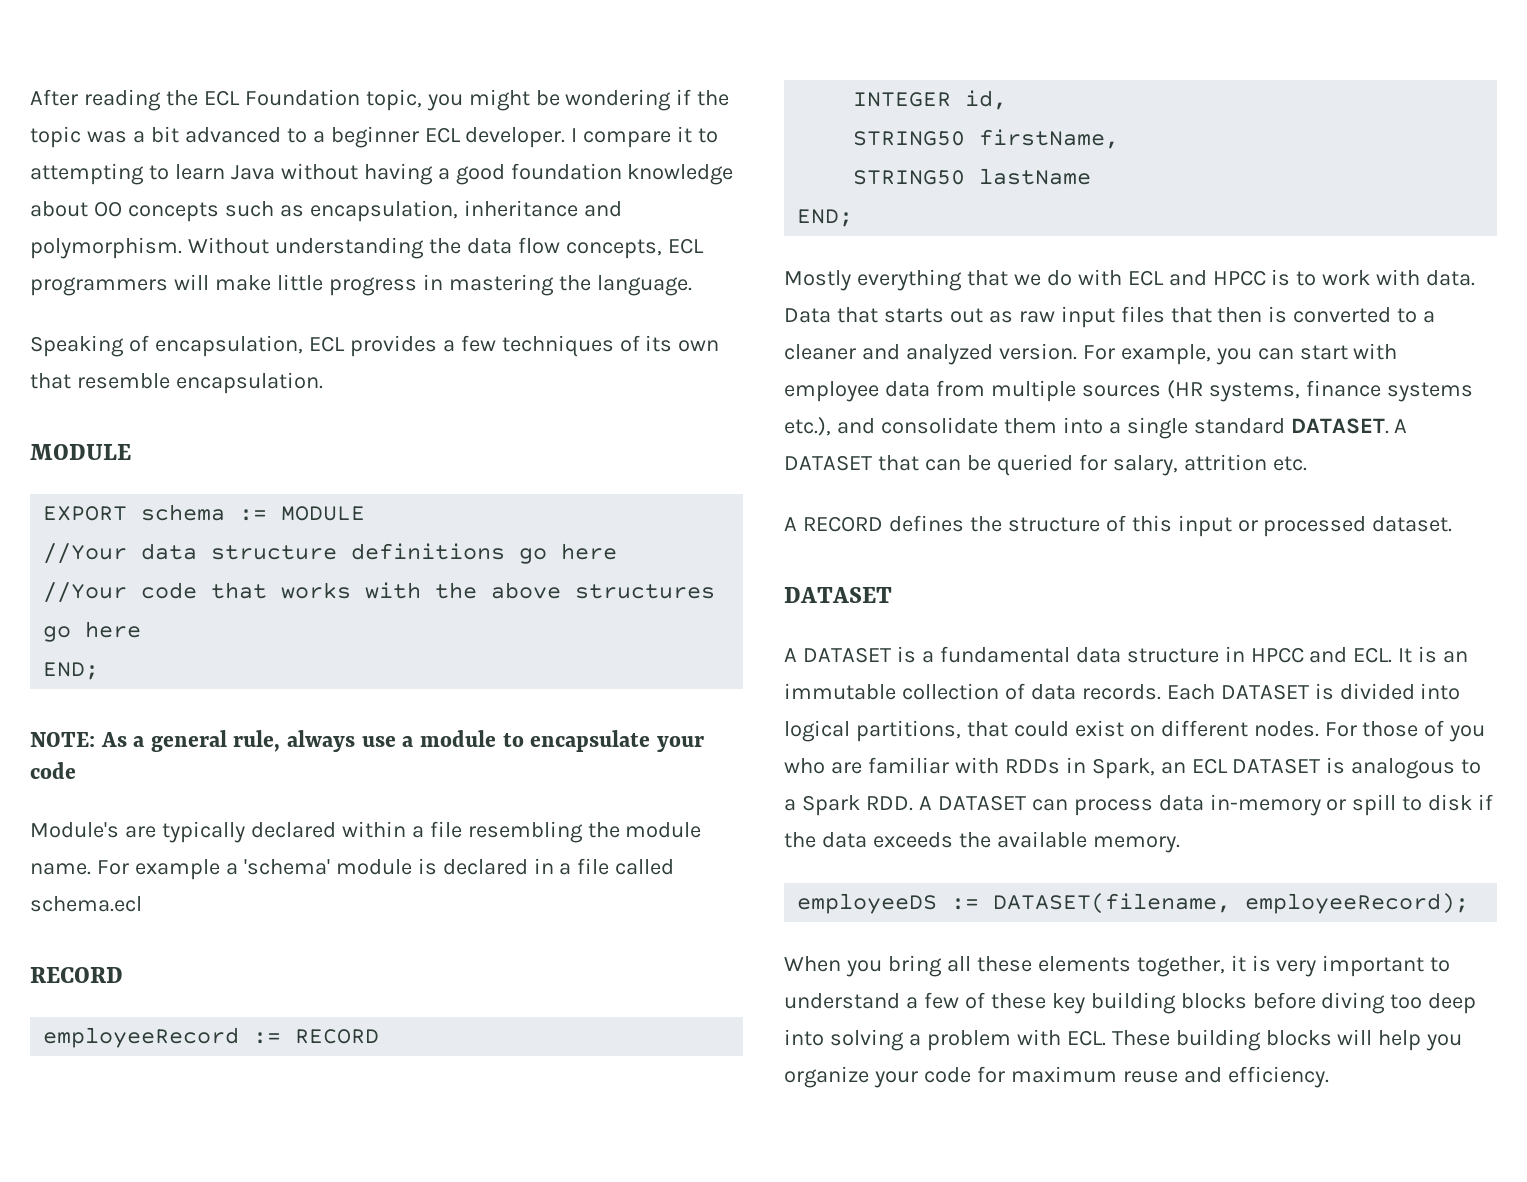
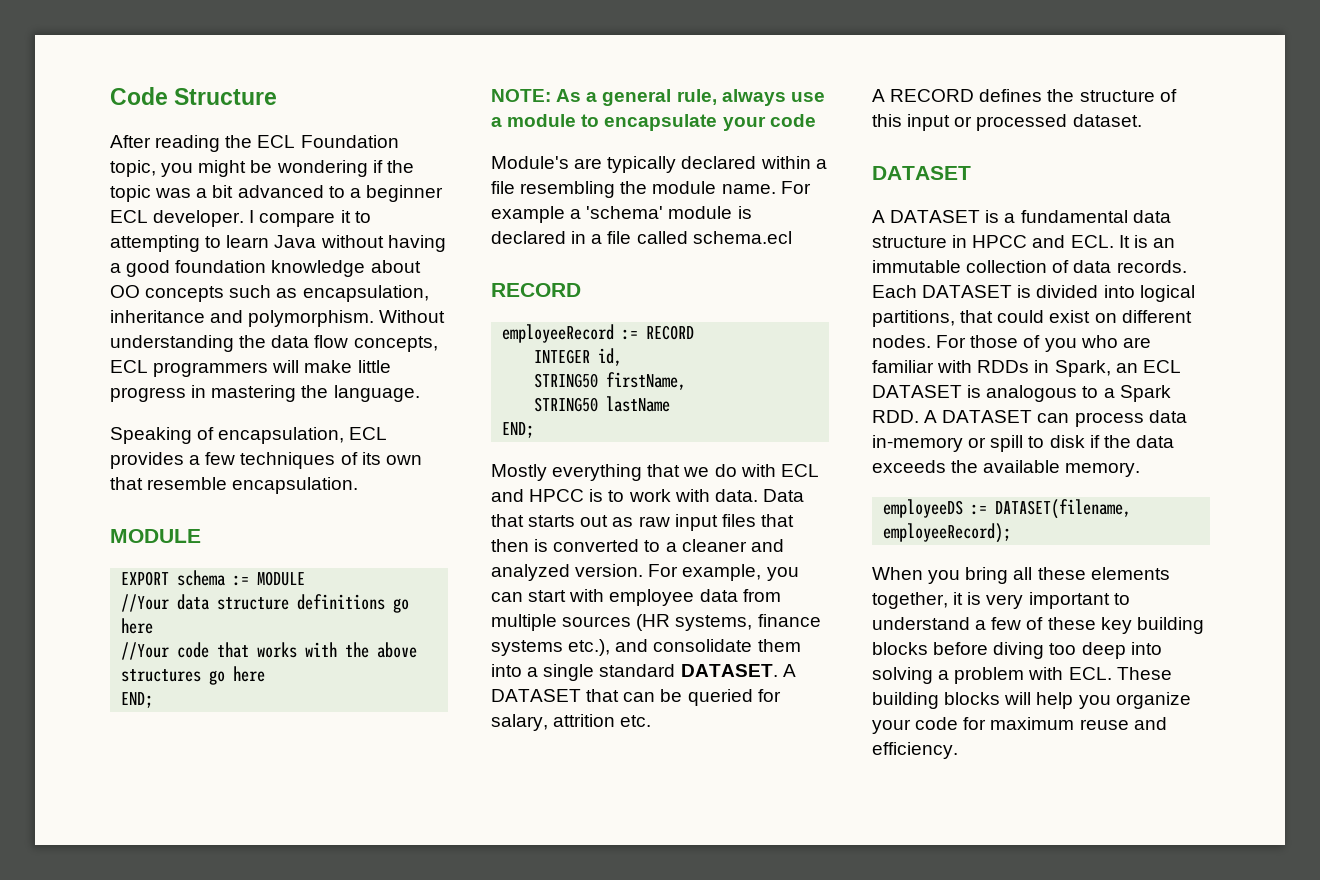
(30, 97) none -> [110,87,278,105] Code Structure //

